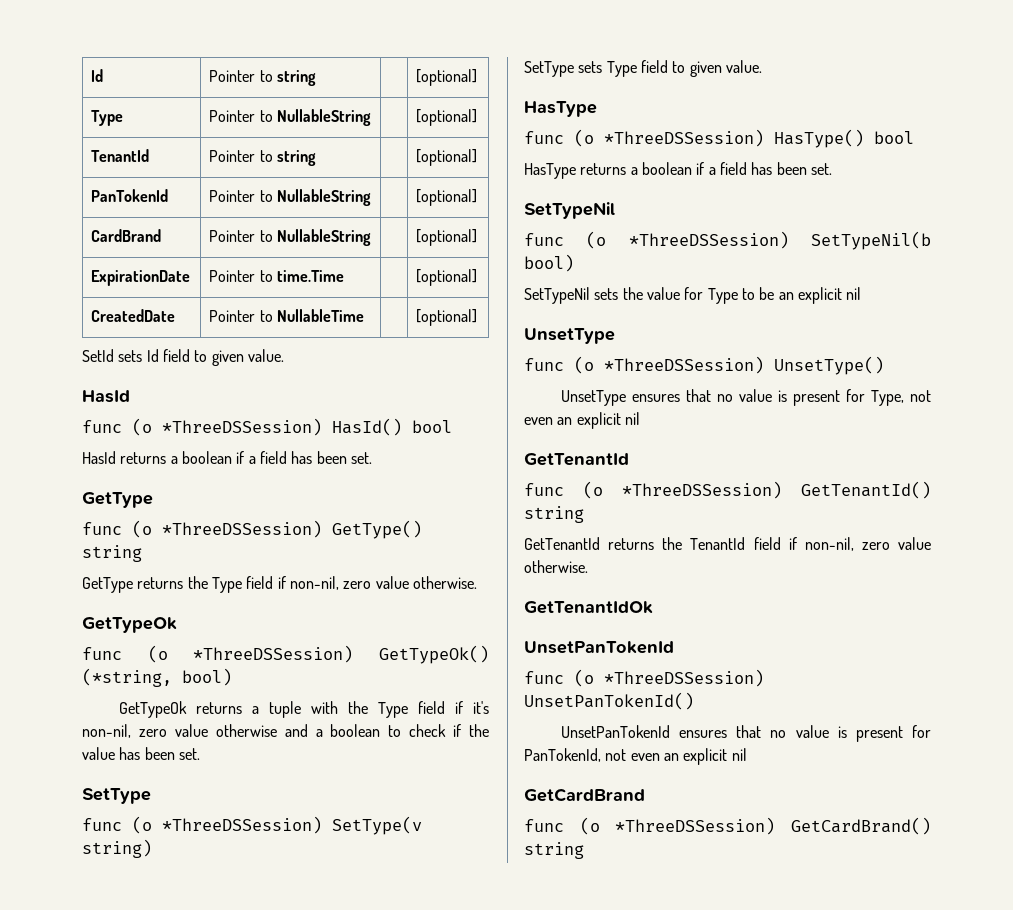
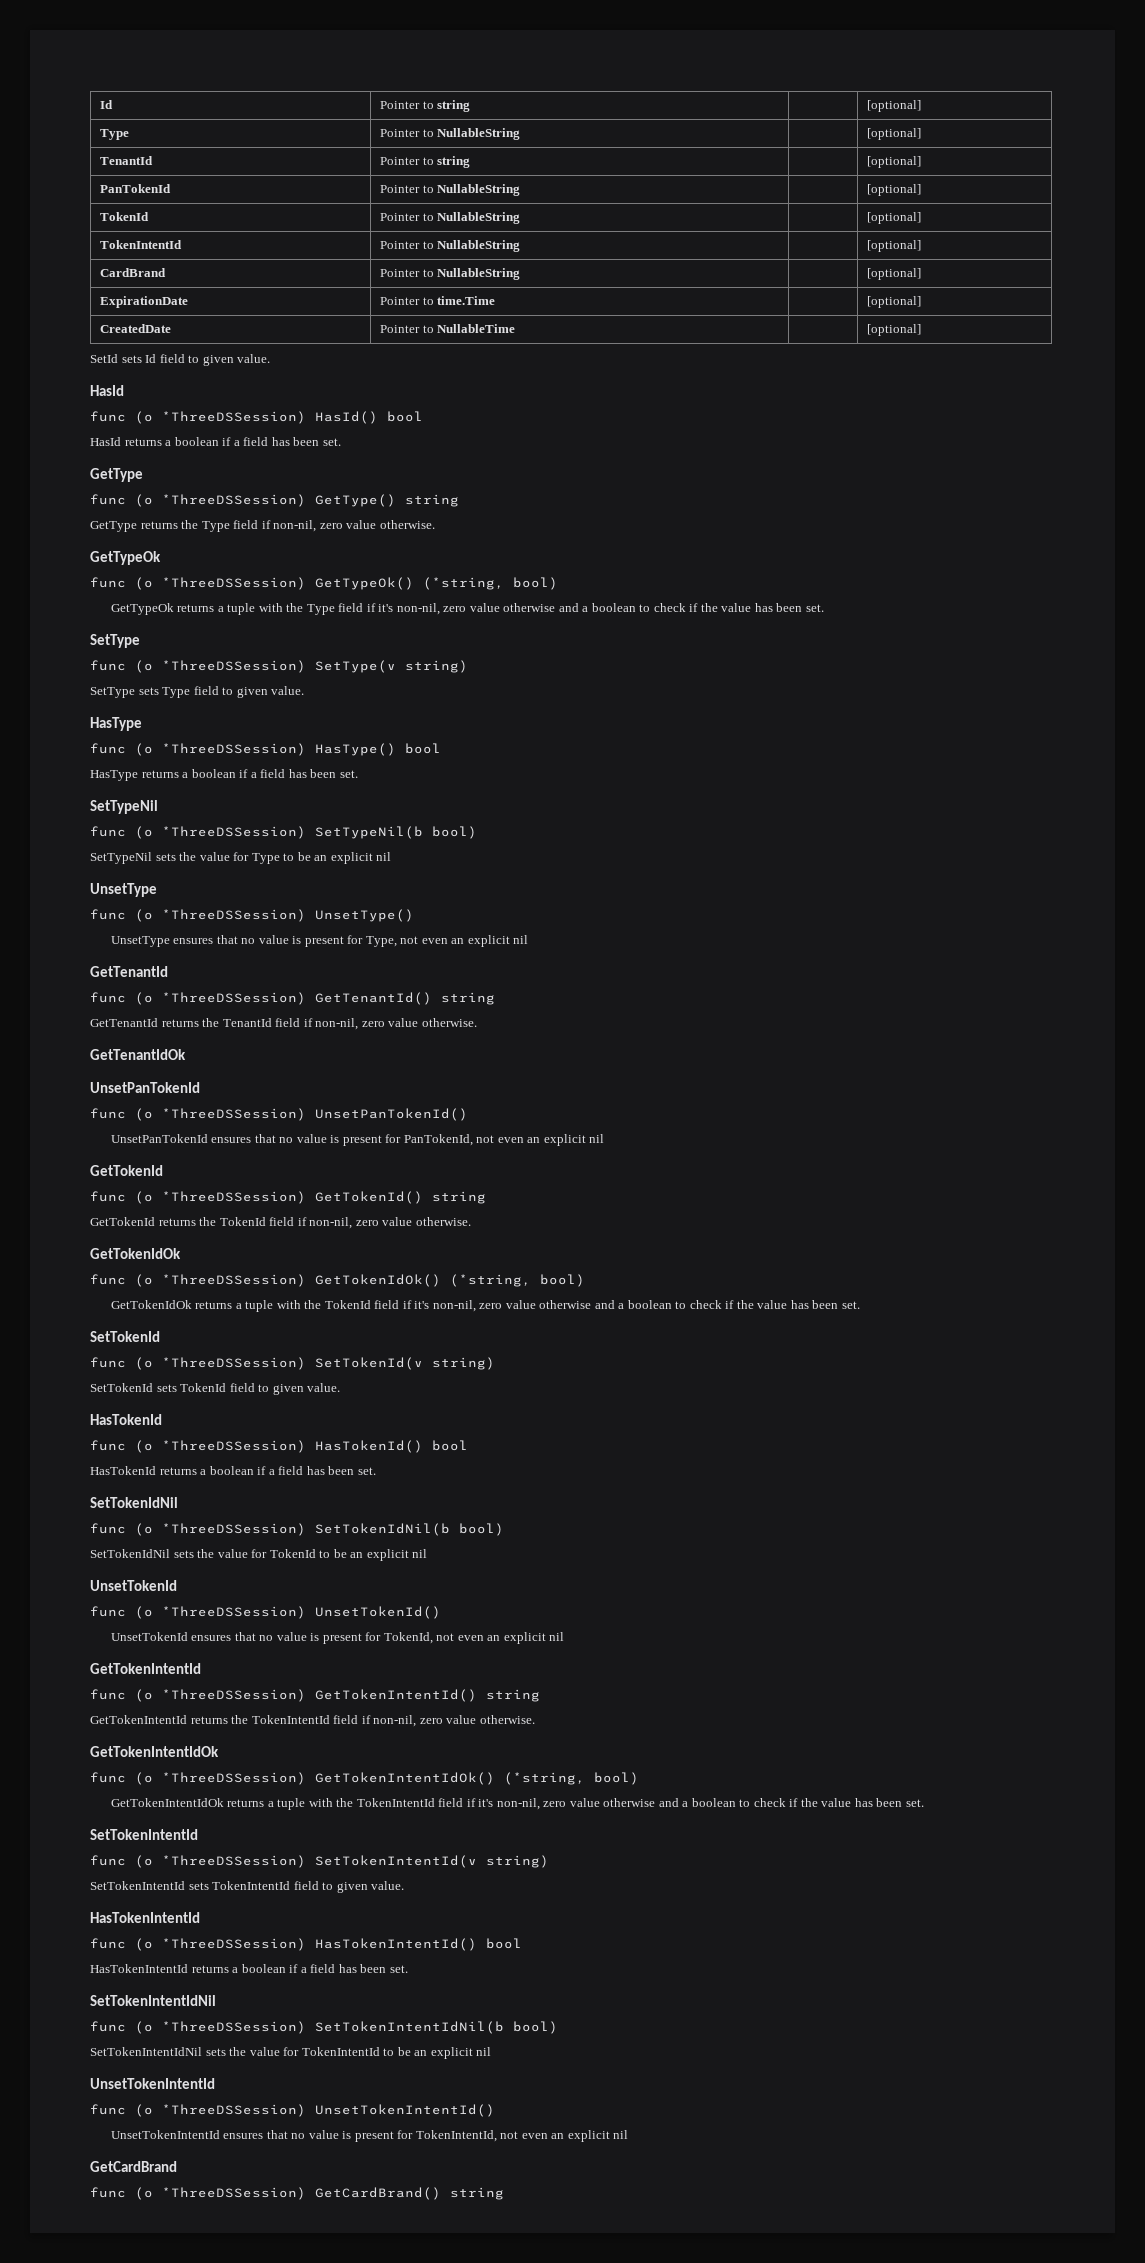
(478, 197) none -> [100,212,150,221] [380,212,521,224] [867,212,922,224] [100,240,183,249] [380,240,521,252] [867,240,922,252] // TokenId | Pointer to NullableString | | [optional] // TokenIntentId | Pointer to NullableString | | [optional]
(747, 754) none -> [90,1165,163,1176] [90,1191,486,1204] [90,1217,471,1229] [90,1248,181,1259] [90,1274,585,1287] [110,1300,860,1312] [90,1331,160,1342] [90,1357,495,1370] [90,1383,341,1395] [90,1414,162,1425] [90,1440,468,1453] [90,1466,376,1475] [90,1497,178,1508] [90,1523,504,1536] [90,1549,428,1561] [90,1580,177,1591] [90,1606,441,1619] [110,1632,565,1644] [90,1663,201,1674] [90,1689,540,1702] [90,1715,535,1727] [90,1746,219,1757] [90,1772,639,1785] [110,1798,924,1810] [90,1829,198,1840] [90,1855,549,1868] [90,1881,405,1893] [90,1912,200,1923] [90,1938,522,1951] [90,1964,408,1973] [90,1995,216,2006] [90,2021,558,2034] [90,2047,492,2059] [90,2078,215,2089] [90,2104,495,2117] [110,2130,629,2142] // GetTokenId // func (o *ThreeDSSession) GetTokenId() string // GetTokenId returns the TokenId field if non-nil, zero value otherwise. // GetTokenIdOk // func (o *ThreeDSSession) GetTokenIdOk() (*string, bool) // GetTokenIdOk returns a tuple with the TokenId field if it's non-nil, zero value otherwise and a boolean to check if the value has been set. // SetTokenId // func (o *ThreeDSSession) SetTokenId(v string) // SetTokenId sets TokenId field to given value. // HasTokenId // func (o *ThreeDSSession) HasTokenId() bool // HasTokenId returns a boolean if a field has been set. // SetTokenIdNil // func (o *ThreeDSSession) SetTokenIdNil(b bool) // SetTokenIdNil sets the value for TokenId to be an explicit nil // UnsetTokenId // func (o *ThreeDSSession) UnsetTokenId() // UnsetTokenId ensures that no value is present for TokenId, not even an explicit nil // GetTokenIntentId // func (o *ThreeDSSession) GetTokenIntentId() string // GetTokenIntentId returns the TokenIntentId field if non-nil, zero value otherwise. // GetTokenIntentIdOk // func (o *ThreeDSSession) GetTokenIntentIdOk() (*string, bool) // GetTokenIntentIdOk returns a tuple with the TokenIntentId field if it's non-nil, zero value otherwise and a boolean to check if the value has been set. // SetTokenIntentId // func (o *ThreeDSSession) SetTokenIntentId(v string) // SetTokenIntentId sets TokenIntentId field to given value. // HasTokenIntentId // func (o *ThreeDSSession) HasTokenIntentId() bool // HasTokenIntentId returns a boolean if a field has been set. // SetTokenIntentIdNil // func (o *ThreeDSSession) SetTokenIntentIdNil(b bool) // SetTokenIntentIdNil sets the value for TokenIntentId to be an explicit nil // UnsetTokenIntentId // func (o *ThreeDSSession) UnsetTokenIntentId() // UnsetTokenIntentId ensures that no value is present for TokenIntentId, not even an explicit nil

